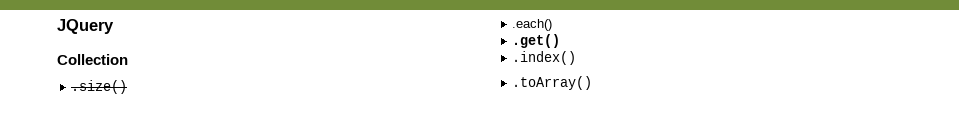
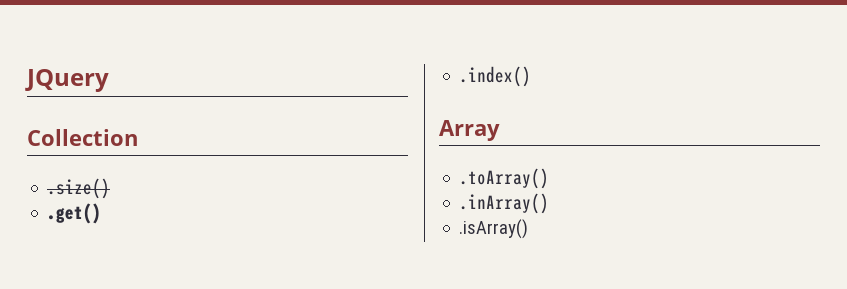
[512,19,553,31] // .each() -> (111, 188) none
(577, 58) none -> [439,120,500,141] // Array
(593, 83) none -> [459,193,550,214] [459,219,529,239] // .inArray() // .isArray()

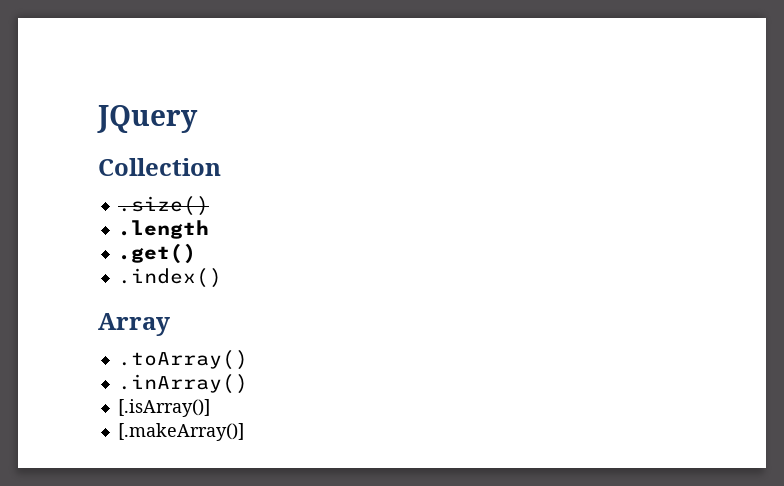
(111, 188) none -> [117,220,209,239] // .length
[459,219,529,239] .isArray() -> [117,399,210,417] [117,423,244,441] [.isArray()] // [.makeArray()]

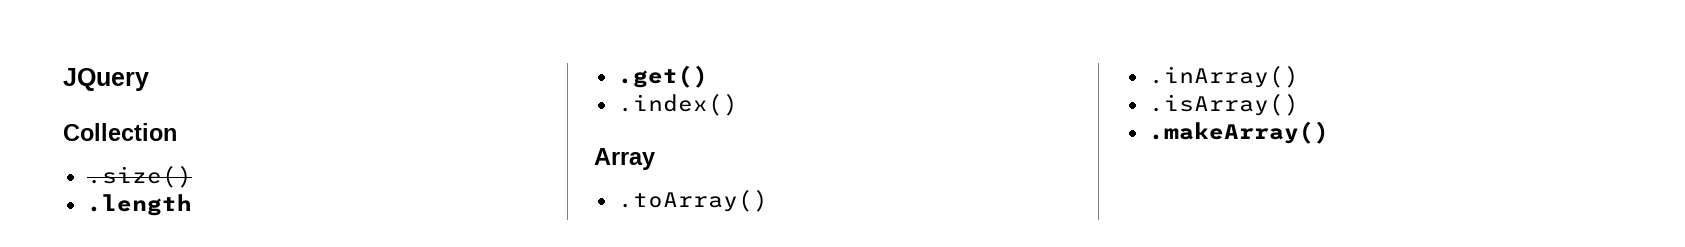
[117,399,210,417] [117,423,244,441] [.isArray()] // [.makeArray()] -> [1148,93,1299,116] [1148,121,1329,144] .isArray() // .makeArray()

